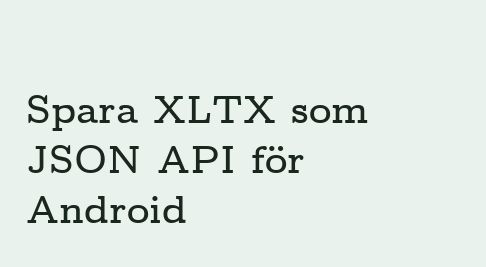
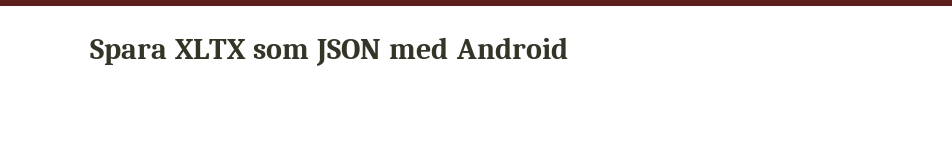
[157,146,305,173] API för -> [389,37,449,59] med

